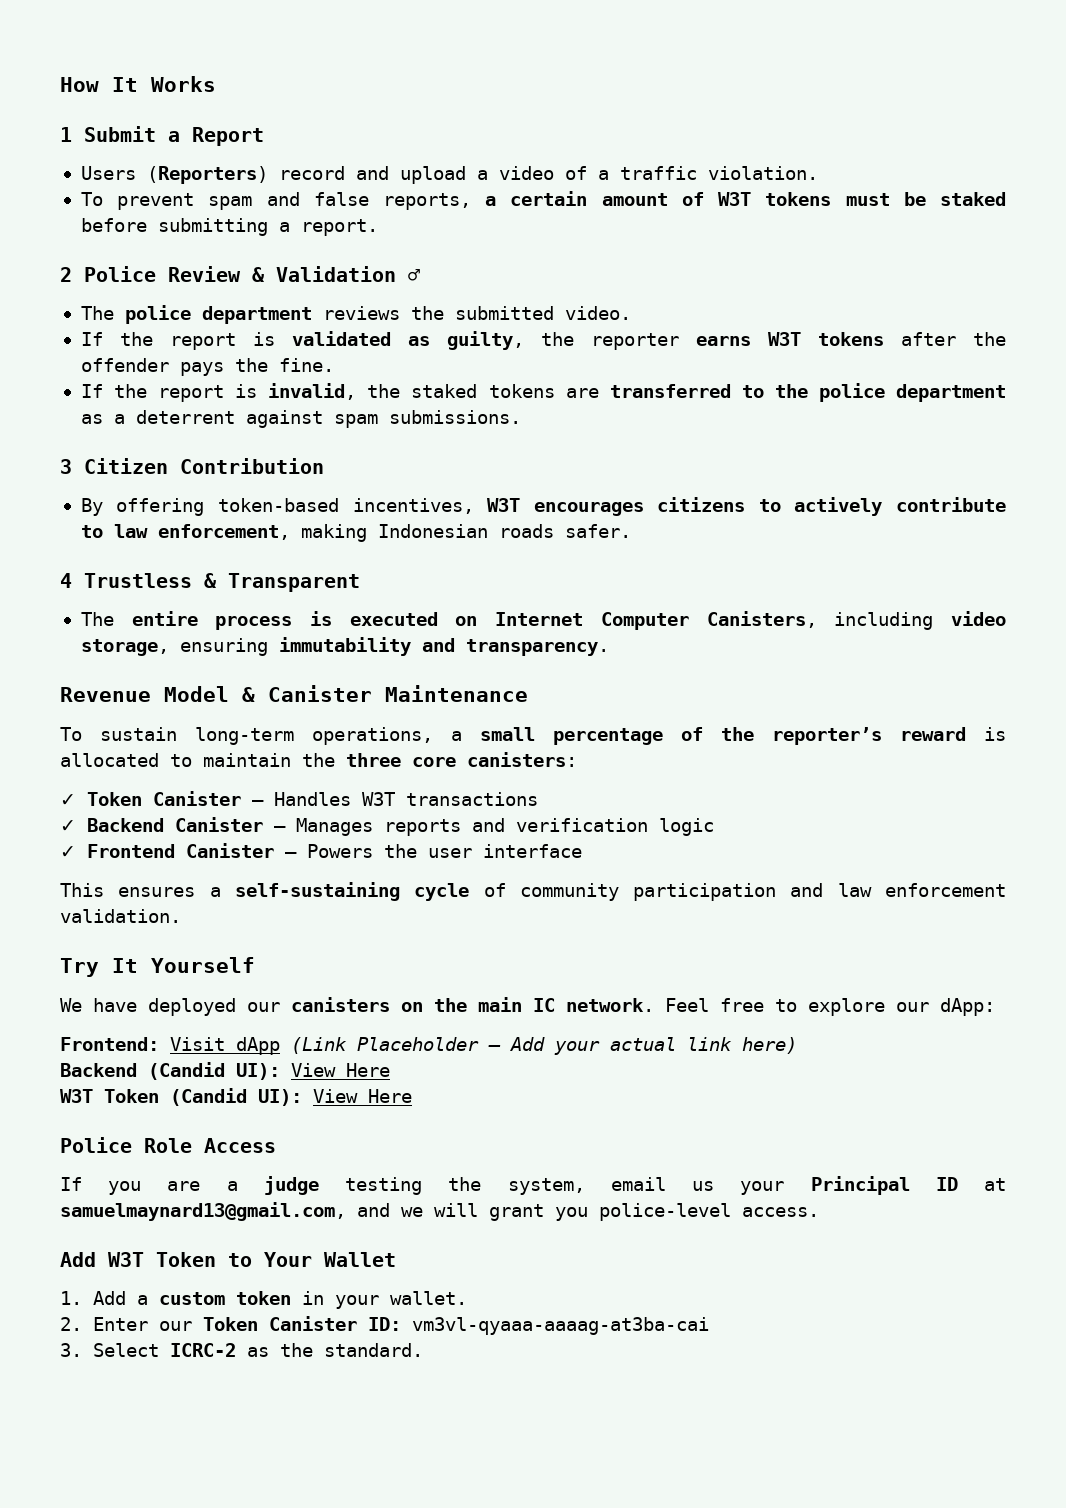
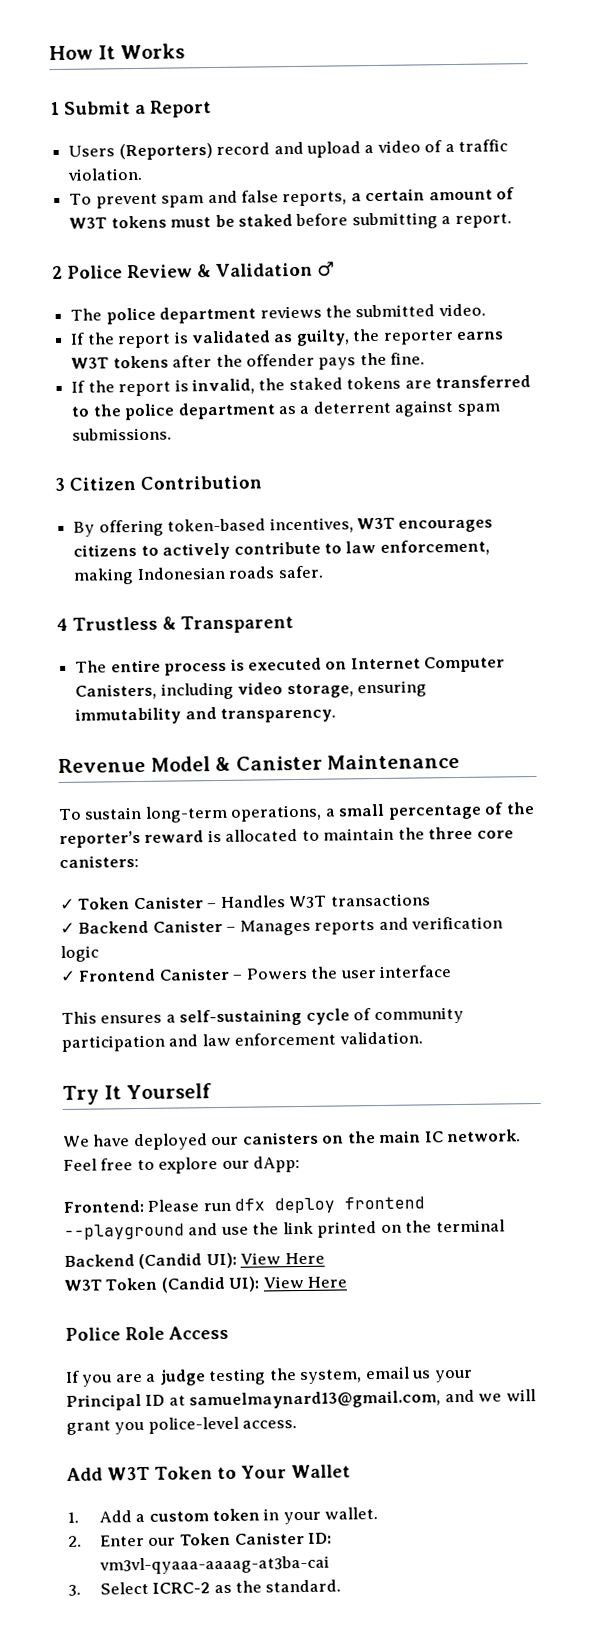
[170,1037,797,1055] Visit dApp (Link Placeholder – Add your actual link here) -> [147,1196,426,1214] [64,1219,505,1240] Please run dfx deploy frontend --playground and use the link printed on the terminal

